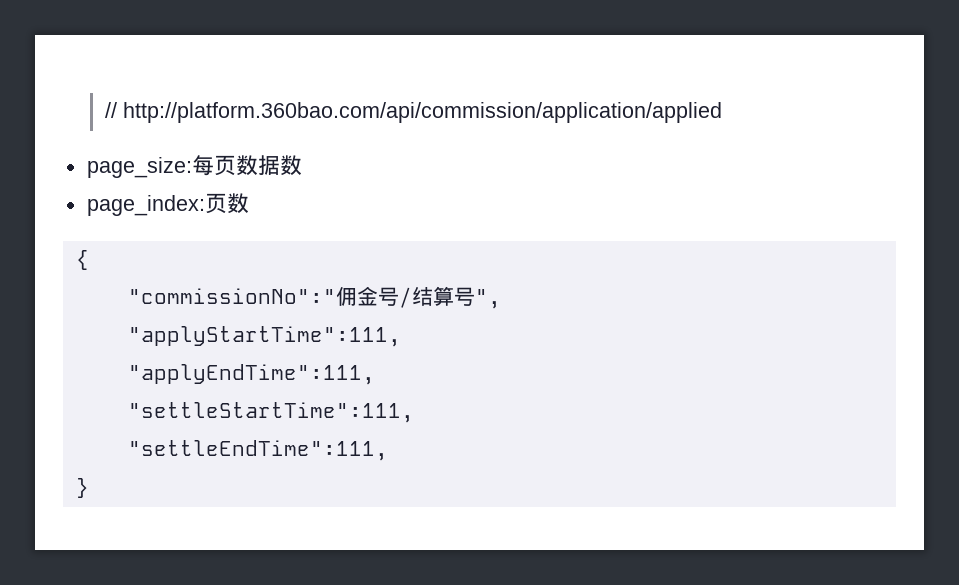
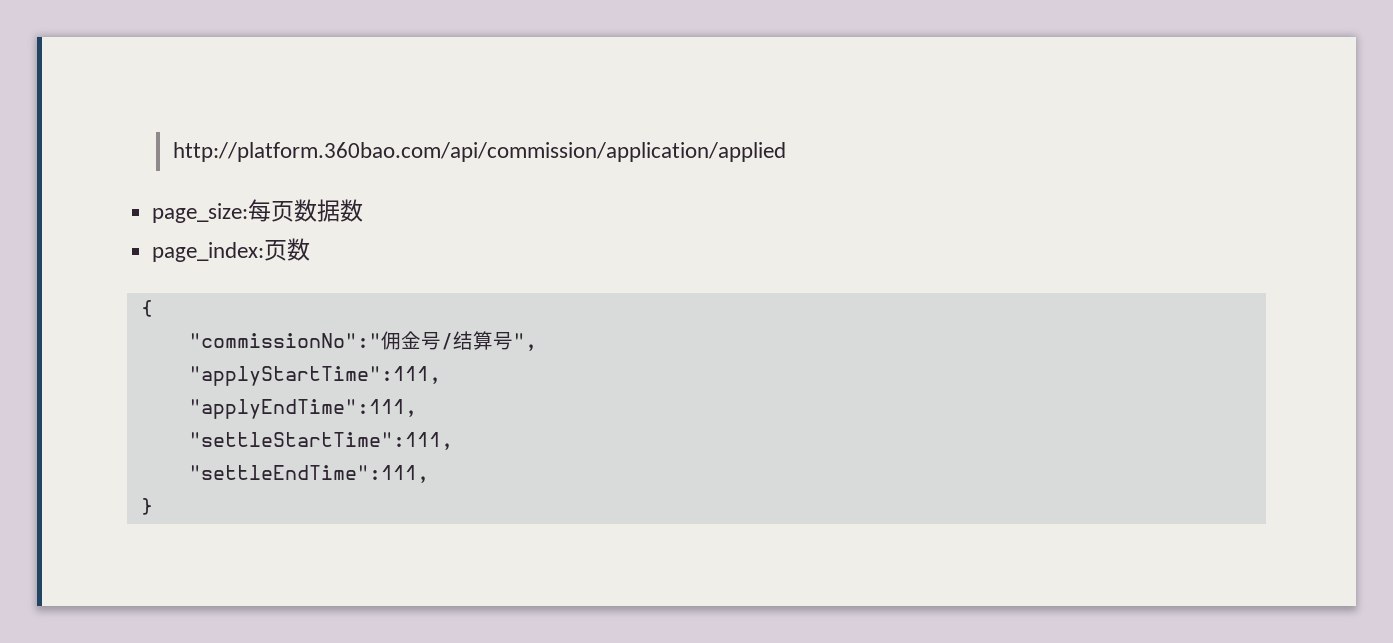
[105,102,118,118] // -> (172, 152) none

